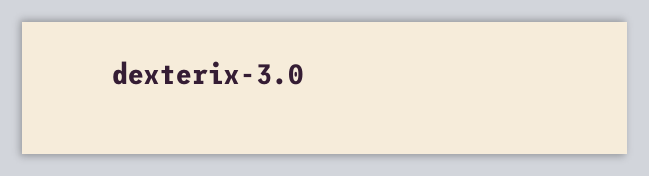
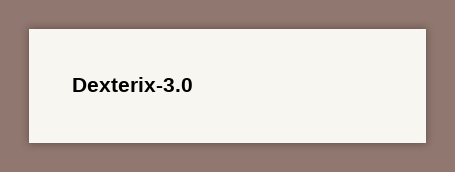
[112,61,304,85] dexterix-3.0 -> [72,77,193,92] Dexterix-3.0

